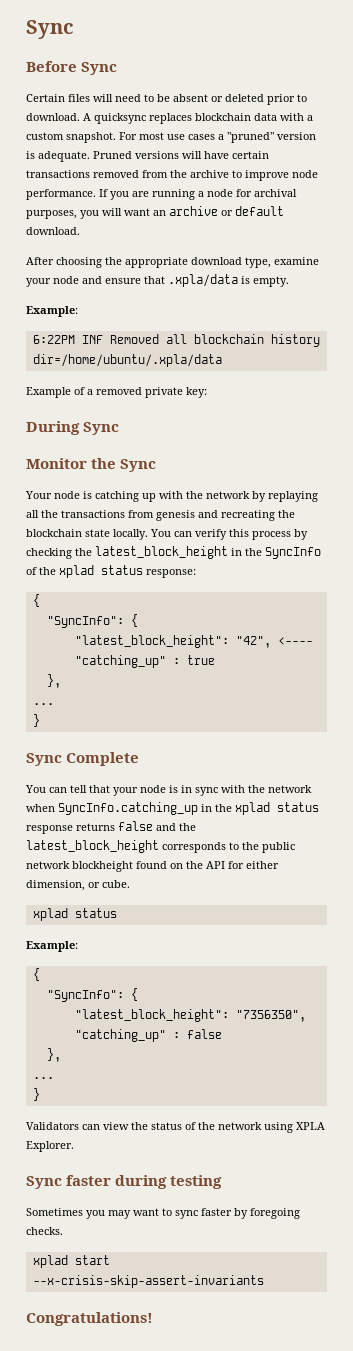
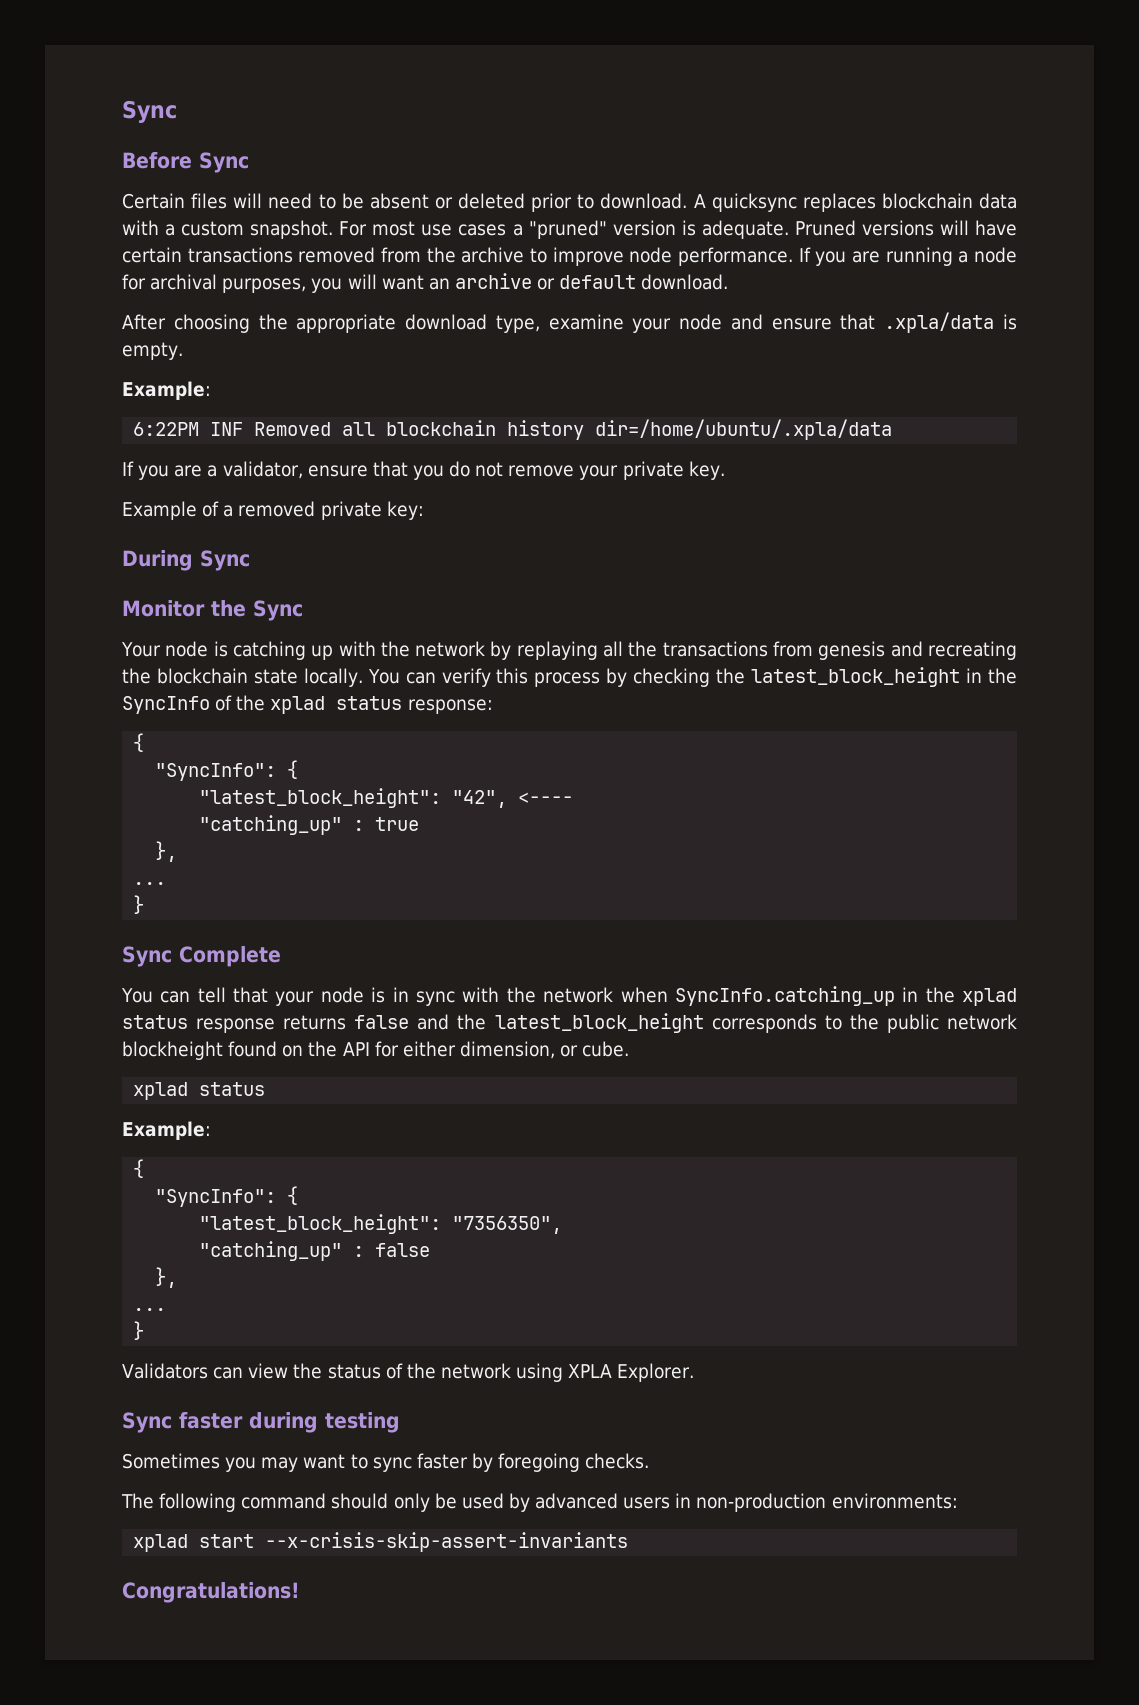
(222, 360) none -> [122,461,725,480] // If you are a validator, ensure that you do not remove your private key.
(63, 1231) none -> [121,1493,958,1512] // The following command should only be used by advanced users in non-production environments:

